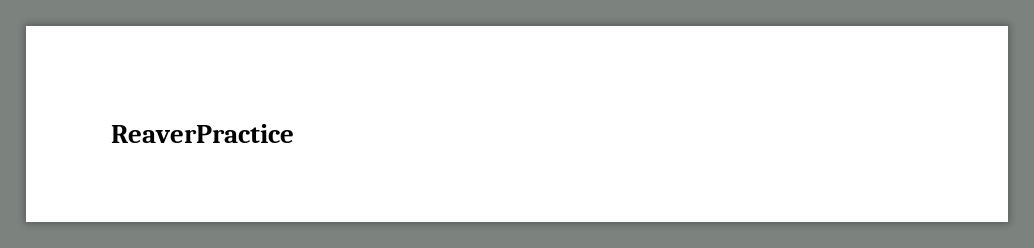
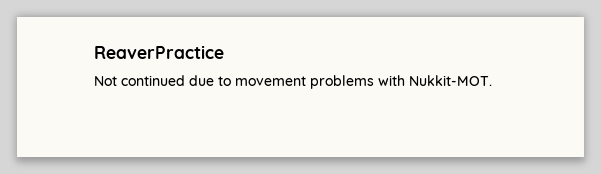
(294, 133) none -> [94,75,492,89] // Not continued due to movement problems with Nukkit-MOT.

